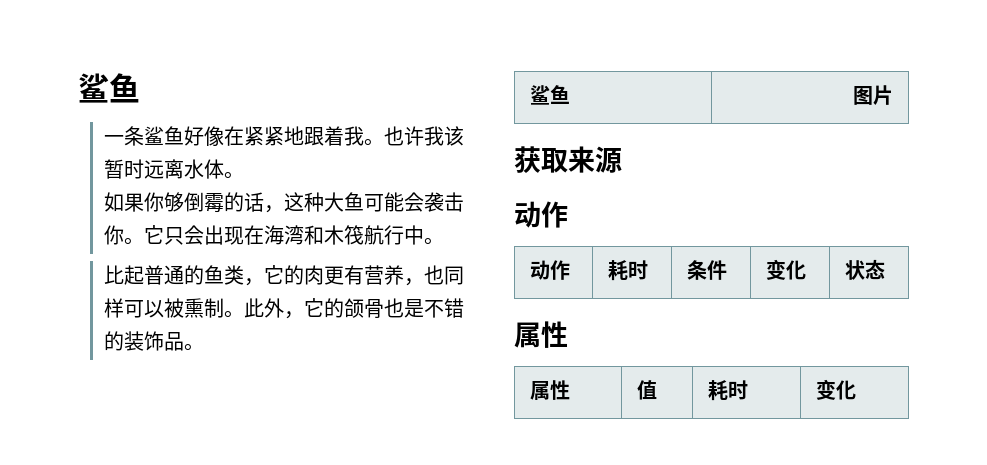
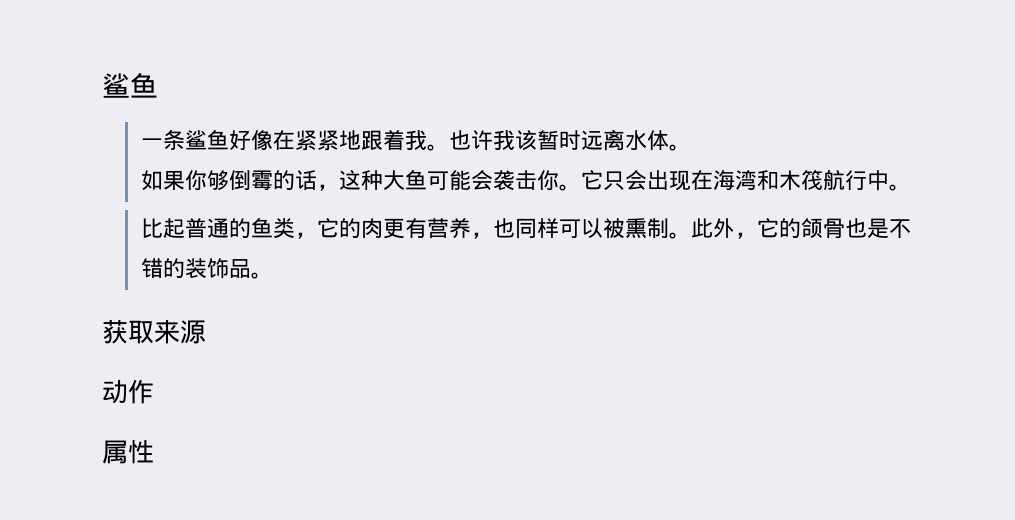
[529,85,570,105] [853,85,894,105] // 鲨鱼 | 图片 -> (273, 275) none
[529,260,570,280] [607,260,648,281] [686,260,727,280] [765,259,806,280] [844,259,885,280] [514,321,568,348] [529,380,570,400] [636,380,657,400] [707,380,748,401] [815,379,856,400] // 动作 | 耗时 | 条件 | 变化 | 状态 // 属性 // 属性 | 值 | 耗时 | 变化 -> [102,439,154,464] // 属性

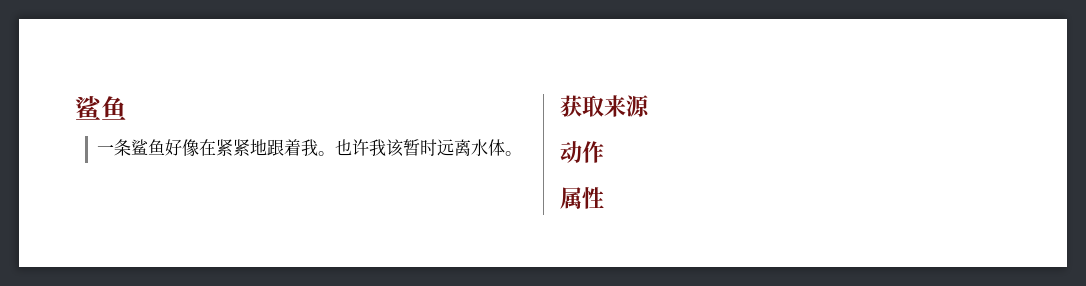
[140,169,911,191] [140,217,911,239] [140,258,273,279] // 如果你够倒霉的话，这种大鱼可能会袭击你。它只会出现在海湾和木筏航行中。 // 比起普通的鱼类，它的肉更有营养，也同样可以被熏制。此外，它的颌骨也是不错的装饰品。 -> (522, 153) none

